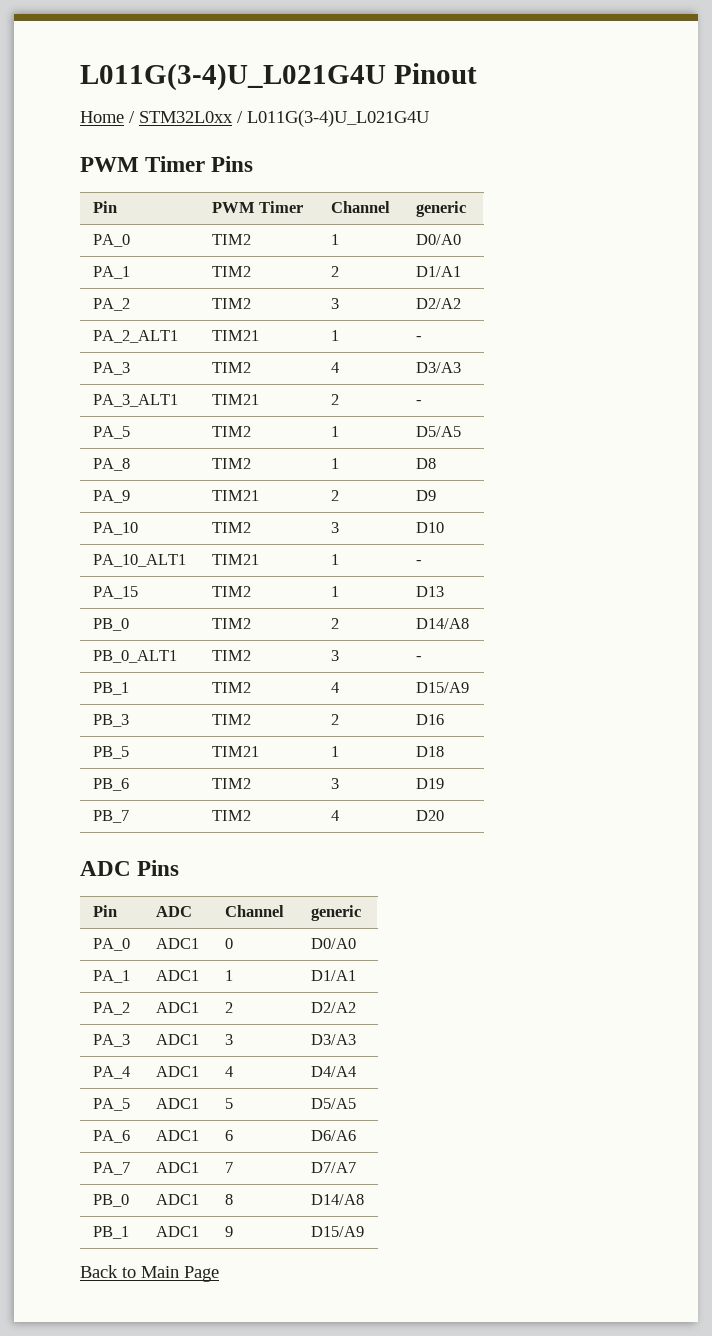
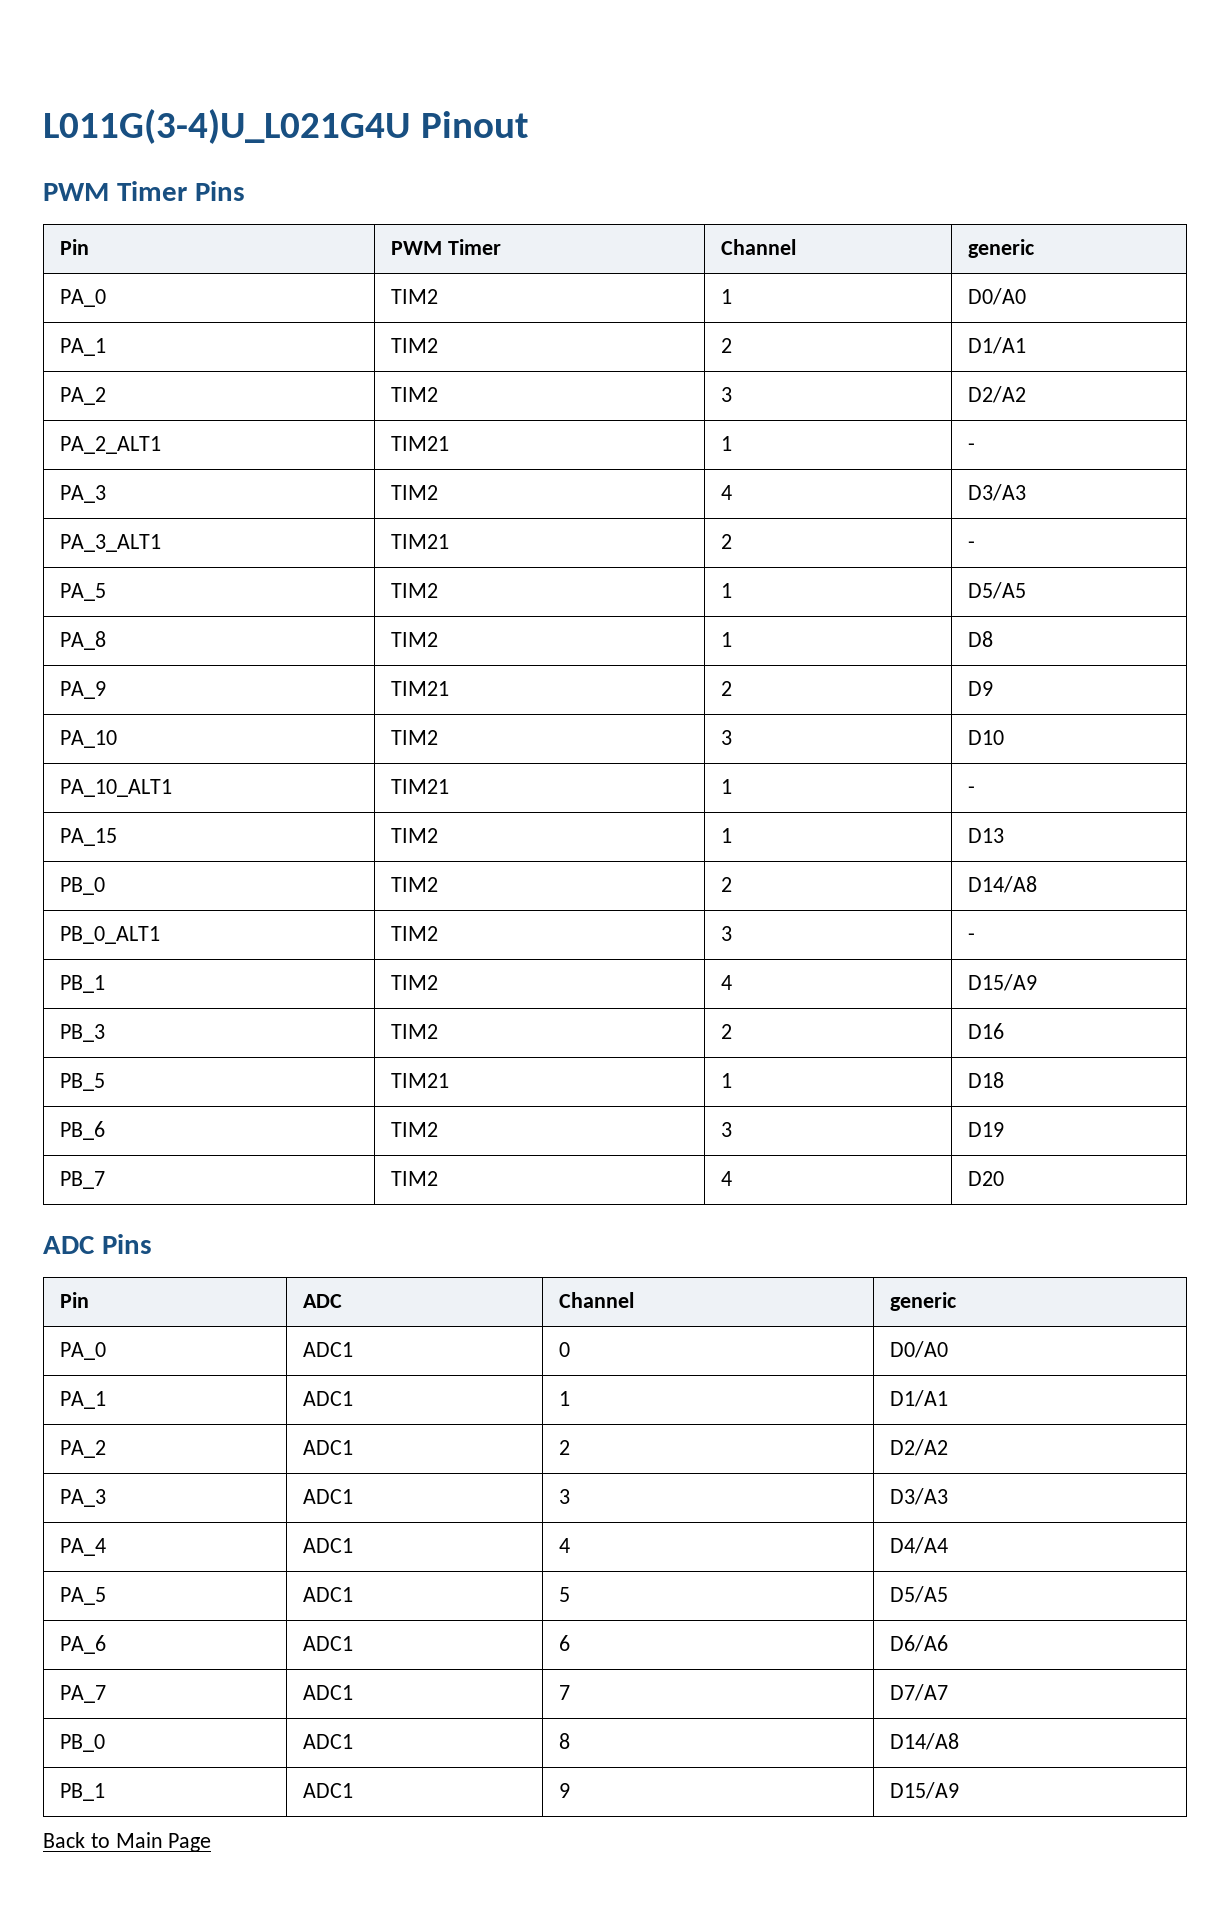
[80,110,429,127] // Home / STM32L0xx / L011G(3-4)U_L021G4U -> (529, 124) none

